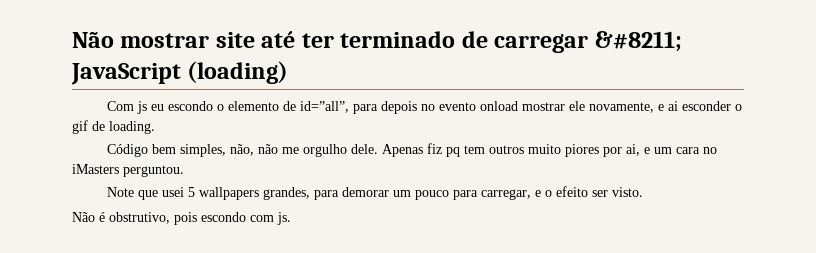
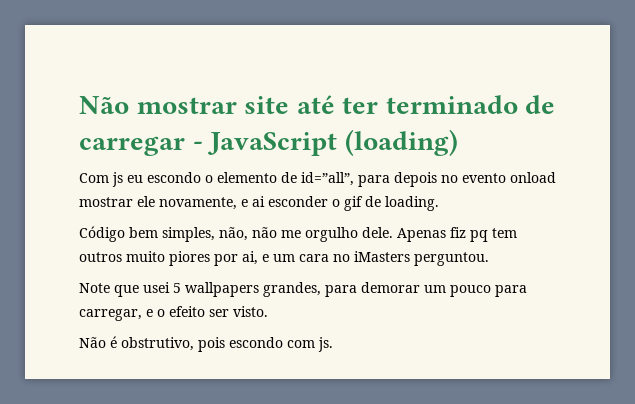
[594,31,682,52] &#8211; -> [192,141,203,150] -

